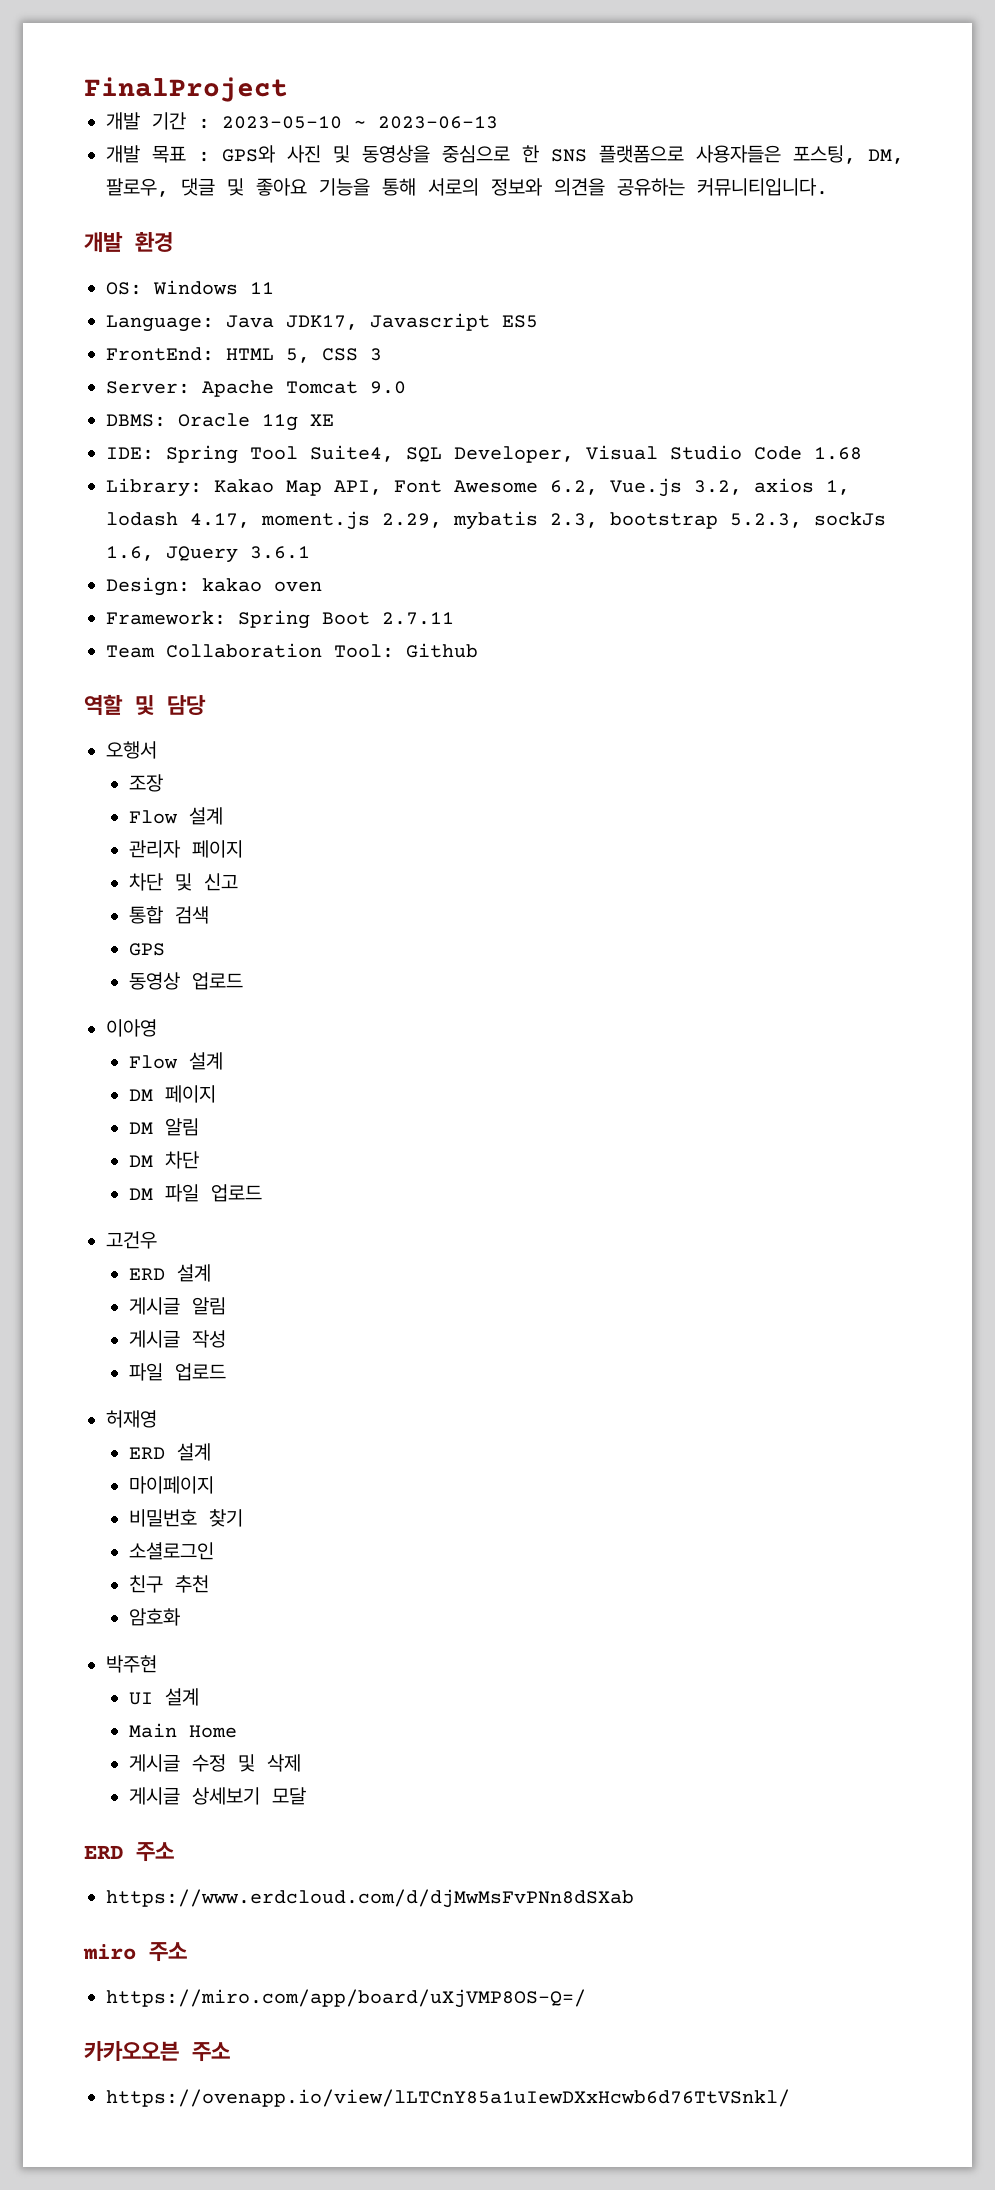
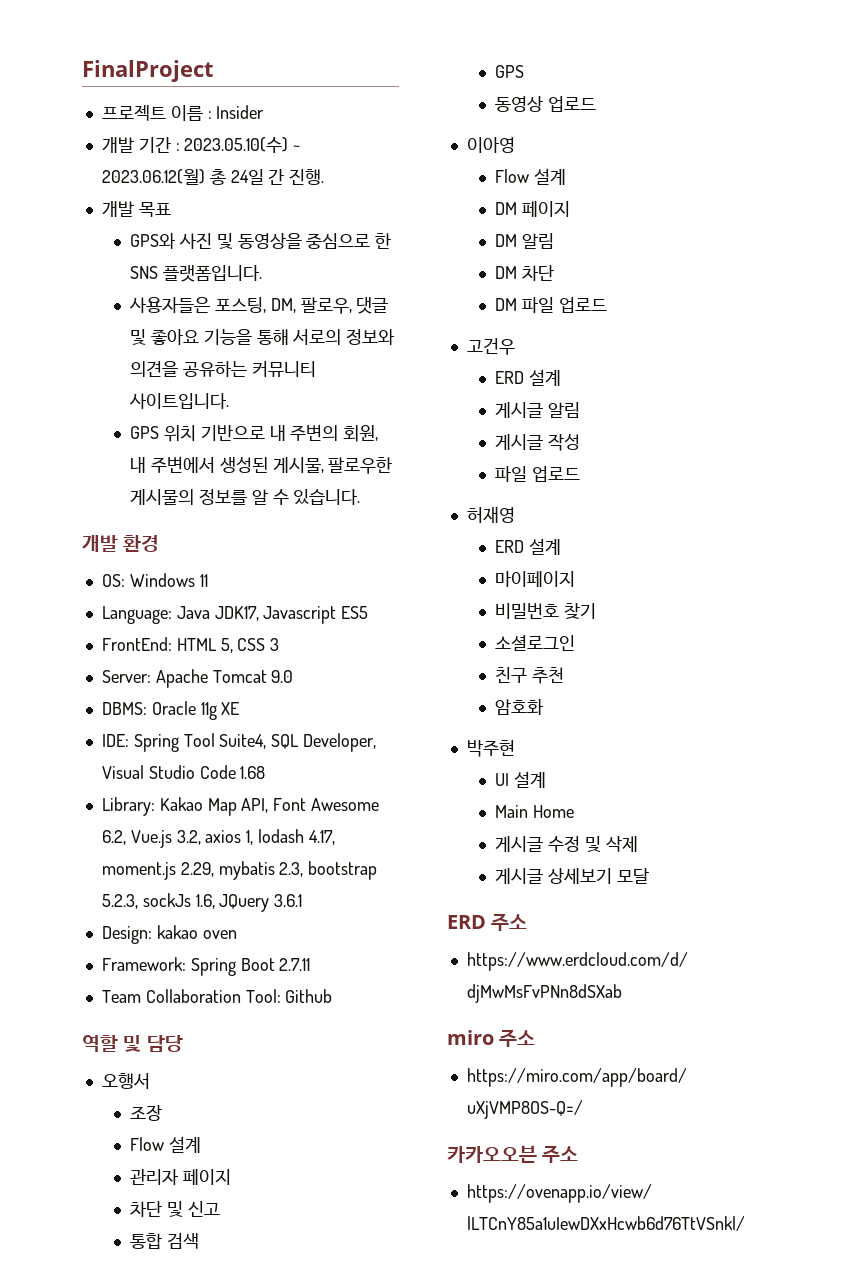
(288, 89) none -> [101,105,265,121] // 프로젝트 이름 : Insider
[222,116,498,129] 2023-05-10 ~ 2023-06-13 -> [184,137,301,153] [101,169,325,185] 2023.05.10(수) ~ 2023.06.12(월) 총 24일 간 진행.
[198,151,210,162] : -> (171, 210) //
[599,145,684,163] 플랫폼으로 -> [162,265,262,282] 플랫폼입니다. //
[697,178,828,196] 커뮤니티입니다. -> [251,360,316,377] [128,393,229,409] [129,424,379,442] [129,456,393,474] [129,489,361,505] 커뮤니티 사이트입니다. // GPS 위치 기반으로 내 주변의 회원, 내 주변에서 생성된 게시물, 팔로우한 게시물의 정보를 알 수 있습니다.

